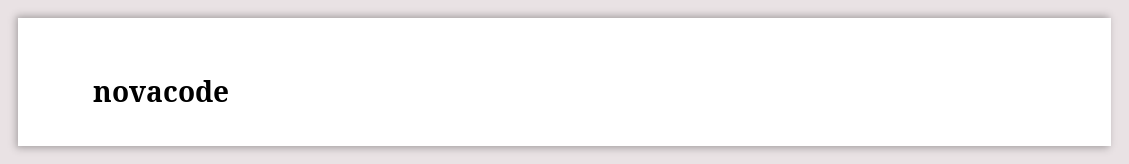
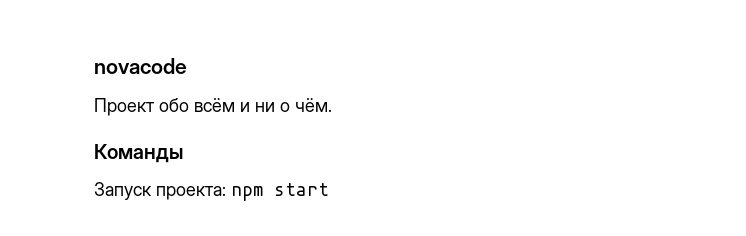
(229, 91) none -> [94,98,332,116] [94,144,183,163] [94,182,329,201] // Проект обо всём и ни о чём. // Команды // Запуск проекта: npm start

